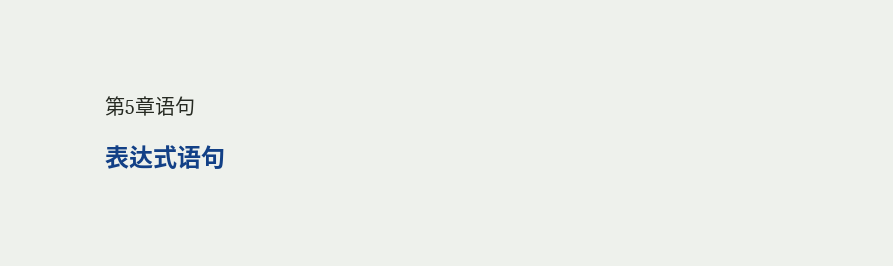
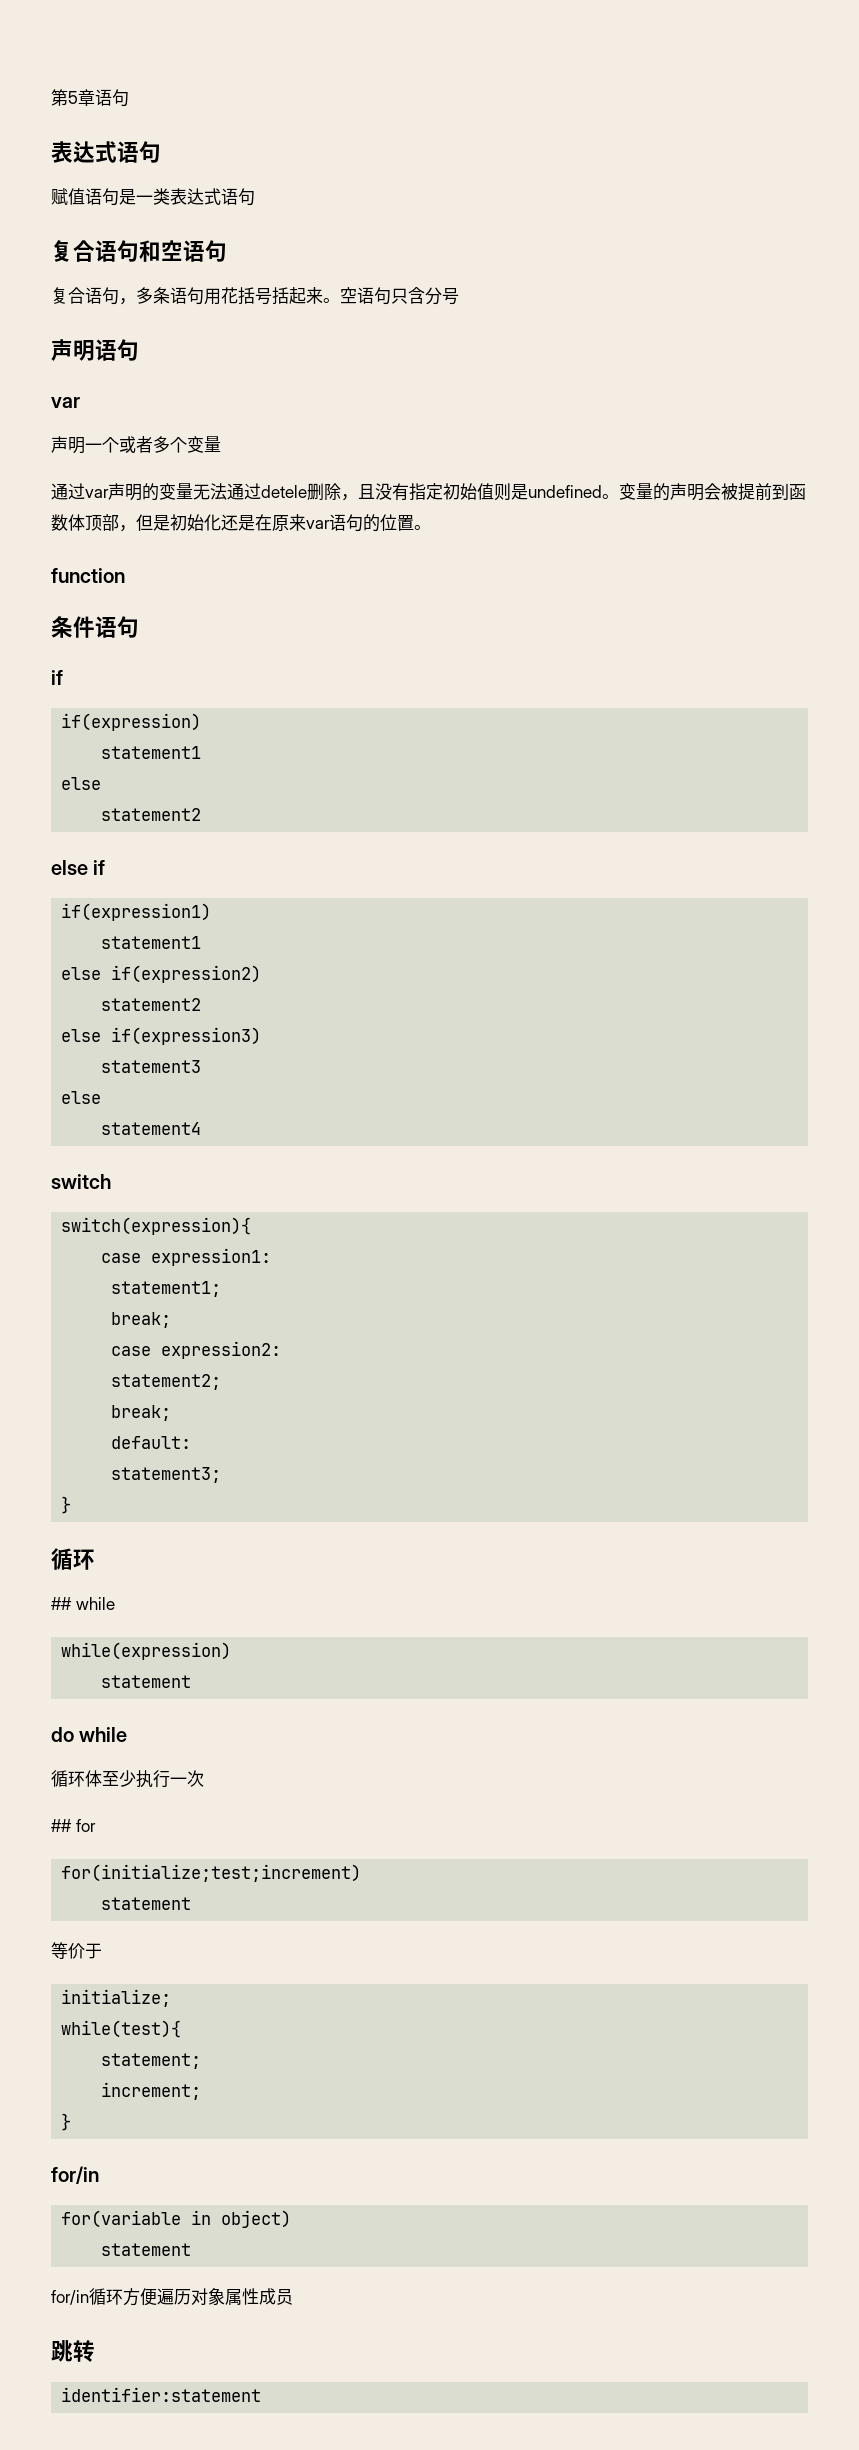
(225, 157) none -> [51,188,255,206] [51,240,227,262] [51,287,459,305] [51,339,139,361] [51,397,80,408] [51,436,221,454] [51,483,806,501] [51,514,431,532] [51,568,125,583] [51,616,139,638] [51,670,63,685] [61,713,202,731] [101,746,202,759] [61,777,102,790] [101,808,202,821] [51,860,106,875] [61,903,212,921] [101,936,202,949] [61,965,262,983] [101,998,202,1011] [61,1027,262,1045] [101,1060,202,1073] [61,1091,102,1104] [101,1122,202,1135] [51,1174,111,1189] [61,1217,252,1235] [101,1248,272,1266] [111,1281,222,1297] [111,1312,172,1328] [111,1341,282,1359] [111,1374,222,1390] [111,1405,172,1421] [111,1436,192,1449] [111,1467,222,1483] [61,1496,72,1514] [51,1548,95,1570] [51,1597,115,1610] [61,1642,232,1660] [101,1675,192,1688] [51,1727,128,1742] [51,1770,204,1788] [51,1819,96,1832] [61,1864,362,1882] [101,1897,192,1910] [51,1942,102,1959] [61,1989,172,2007] [61,2020,182,2038] [101,2053,202,2069] [101,2082,202,2100] [61,2113,72,2131] [51,2166,99,2184] [61,2210,292,2228] [101,2243,192,2256] [51,2288,293,2306] [51,2340,95,2362] [61,2387,262,2402] // 赋值语句是一类表达式语句 // 复合语句和空语句 // 复合语句，多条语句用花括号括起来。空语句只含分号 // 声明语句 // var // 声明一个或者多个变量 // 通过var声明的变量无法通过detele删除，且没有指定初始值则是undefined。变量的声明会被提前到函数体顶部，但是初始化还是在原来var语句的位置。 // function // 条件语句 // if // if(expression) // statement1 // else // statement2 // else if // if(expression1) // statement1 // else if(expression2) // statement2 // else if(expression3) // statement3 // else // statement4 // switch // switch(expression){ // case expression1: // statement1; // break; // case expression2: // statement2; // break; // default: // statement3; // } // 循环 // ## while // while(expression) // statement // do while // 循环体至少执行一次 // ## for // for(initialize;test;increment) // statement // 等价于 // initialize; // while(test){ // statement; // increment; // } // for/in // for(variable in object) // statement // for/in循环方便遍历对象属性成员 // 跳转 // identifier:statement

